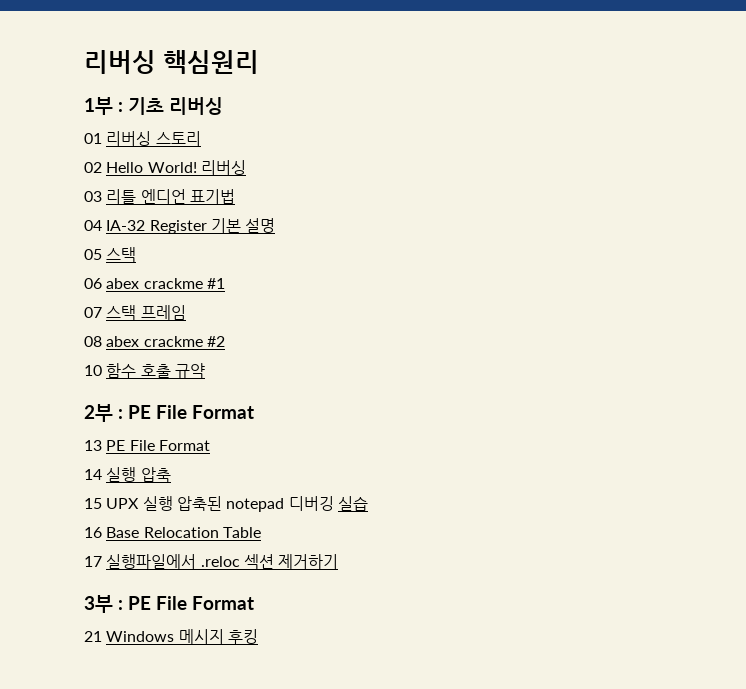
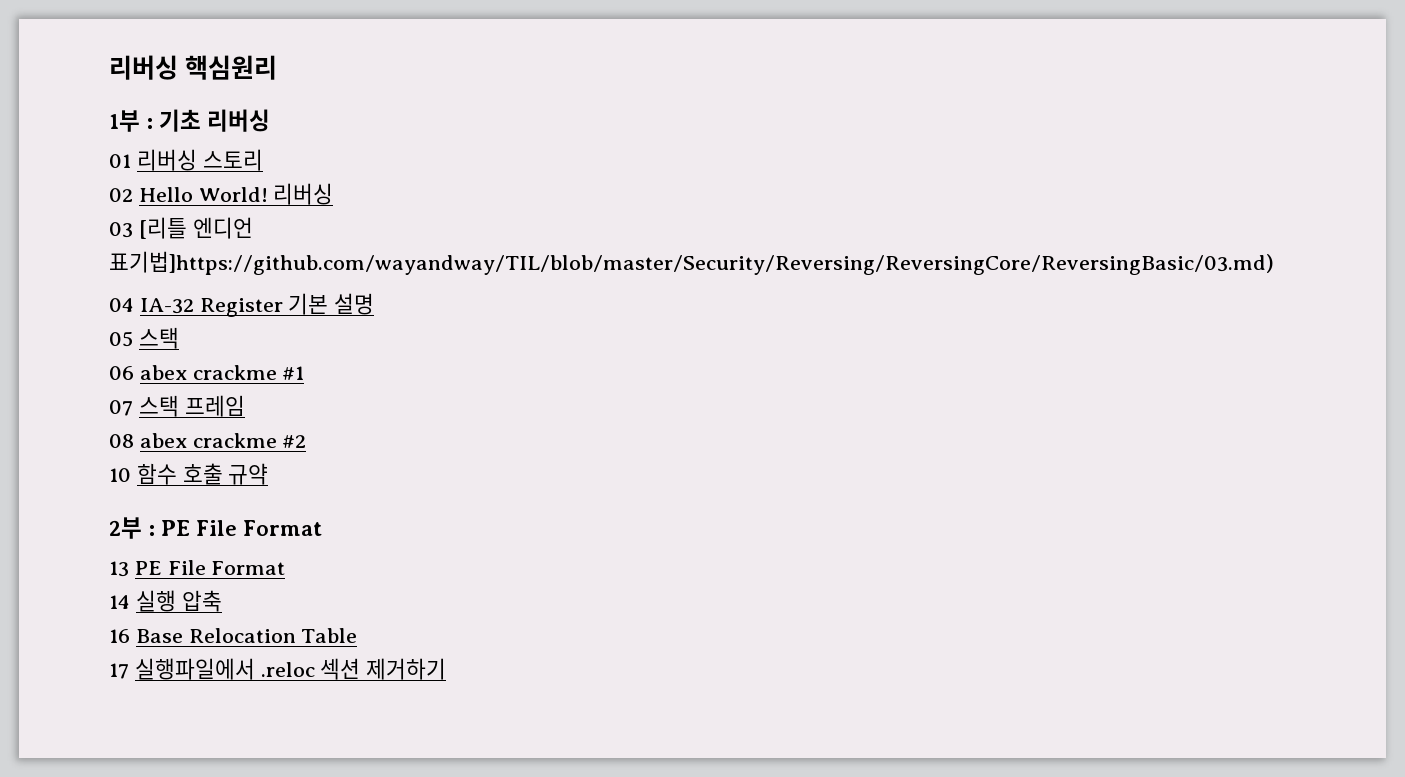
[106,189,235,204] 리틀 엔디언 표기법 -> [138,217,253,239] [109,251,1274,275] [리틀 엔디언 표기법]https://github.com/wayandway/TIL/blob/master/Security/Reversing/ReversingCore/ReversingBasic/03.md)
[84,496,368,512] // 15 UPX 실행 압축된 notepad 디버깅 실습 -> (222, 601) none
[84,595,254,613] [84,629,258,644] // 3부 : PE File Format // 21 Windows 메시지 후킹 -> (447, 669) none

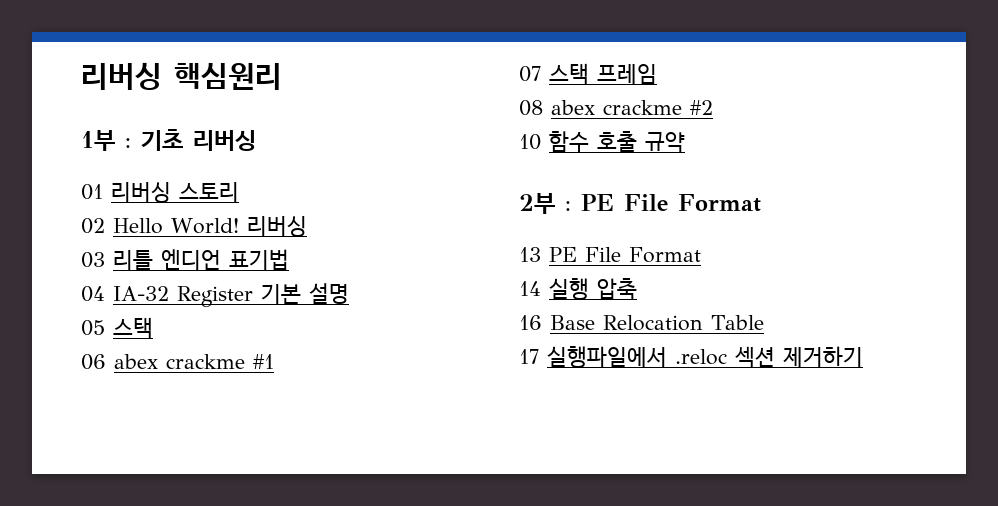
[138,217,253,239] [109,251,1274,275] [리틀 엔디언 표기법]https://github.com/wayandway/TIL/blob/master/Security/Reversing/ReversingCore/ReversingBasic/03.md) -> [113,249,289,270] 리틀 엔디언 표기법

